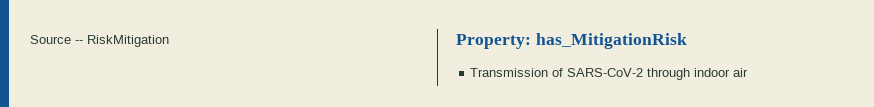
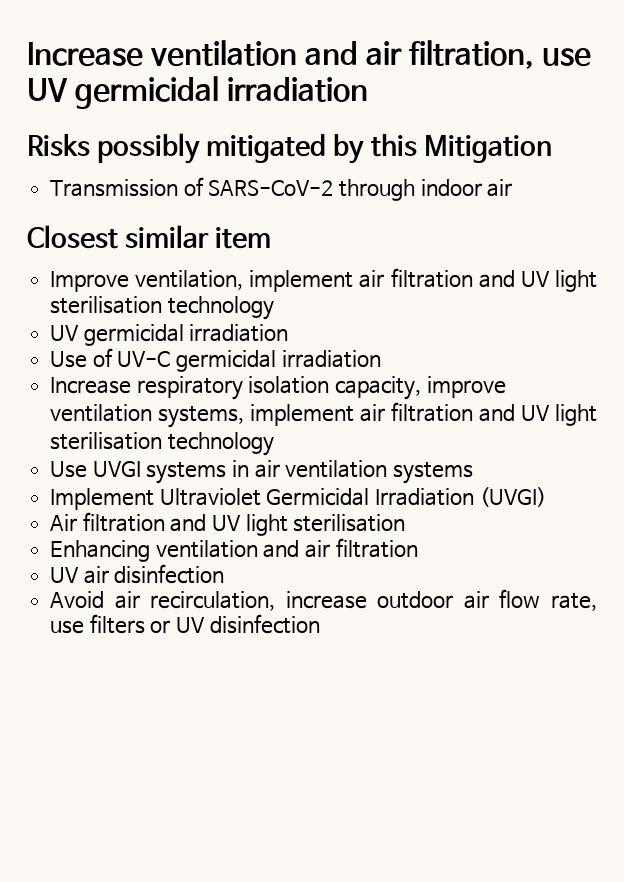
[30,35,169,47] [456,33,687,49] Source -- RiskMitigation // Property: has_MitigationRisk -> [27,40,591,69] [27,76,368,109] [27,133,552,164] Increase ventilation and air filtration, use UV germicidal irradiation // Risks possibly mitigated by this Mitigation
(749, 72) none -> [27,225,272,249] [50,268,597,292] [50,296,274,320] [50,324,289,346] [50,348,381,372] [50,376,506,400] [50,402,597,428] [50,432,274,456] [50,460,474,484] [50,487,546,510] [50,512,406,536] [50,538,418,562] [50,564,225,584] [50,589,598,611] [50,614,320,634] // Closest similar item // Improve ventilation, implement air filtration and UV light sterilisation technology // UV germicidal irradiation // Use of UV-C germicidal irradiation // Increase respiratory isolation capacity, improve ventilation systems, implement air filtration and UV light sterilisation technology // Use UVGI systems in air ventilation systems // Implement Ultraviolet Germicidal Irradiation (UVGI) // Air filtration and UV light sterilisation // Enhancing ventilation and air filtration // UV air disinfection // Avoid air recirculation, increase outdoor air flow rate, use filters or UV disinfection

